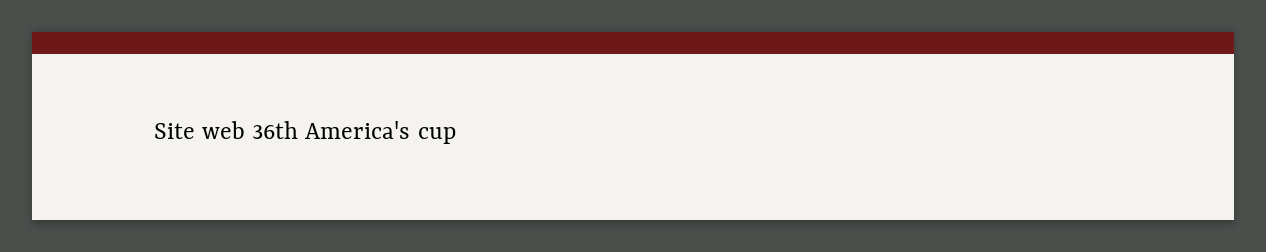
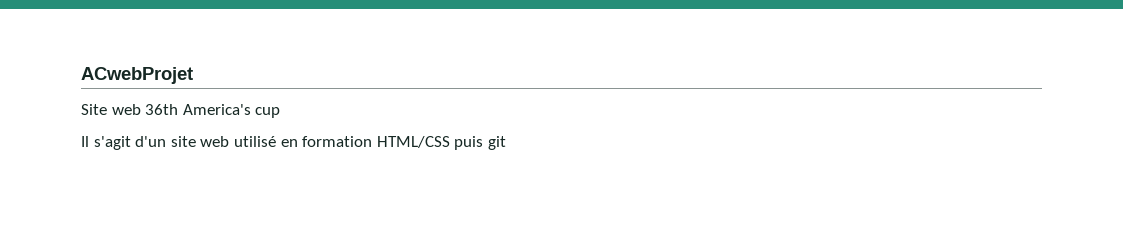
(154, 131) none -> [81,67,193,84] ACwebProjet //
(456, 135) none -> [81,136,506,150] // Il s'agit d'un site web utilisé en formation HTML/CSS puis git

